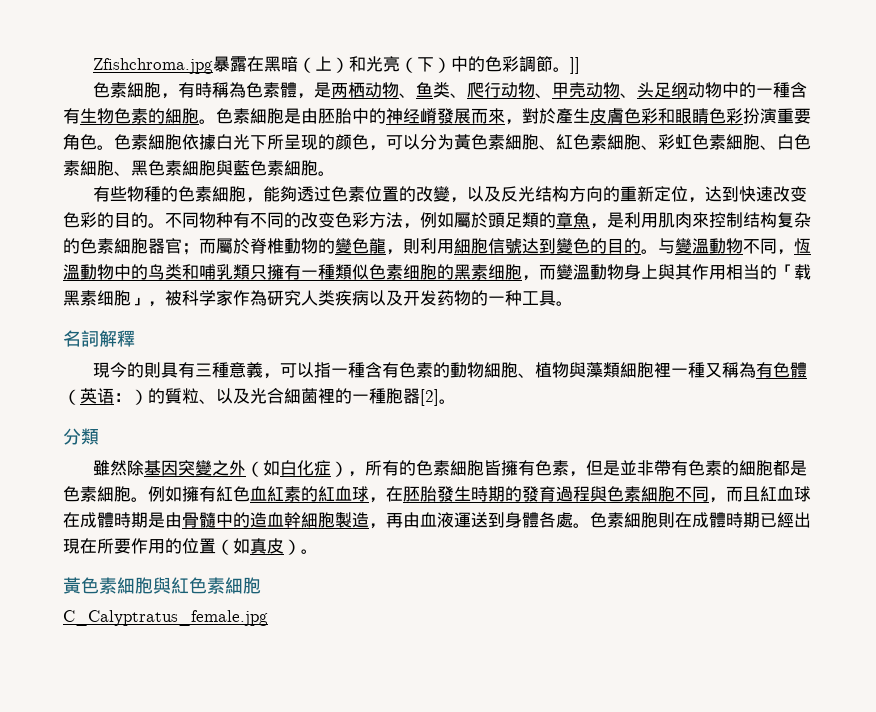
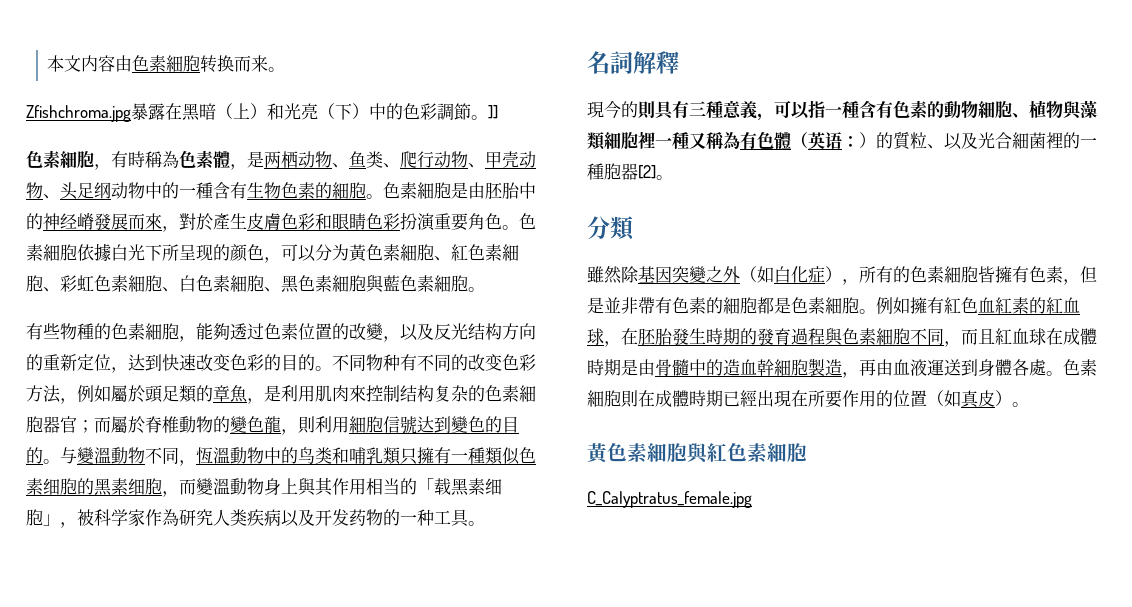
(93, 66) none -> [47,55,286,73] 本文内容由色素細胞转换而来。 //

